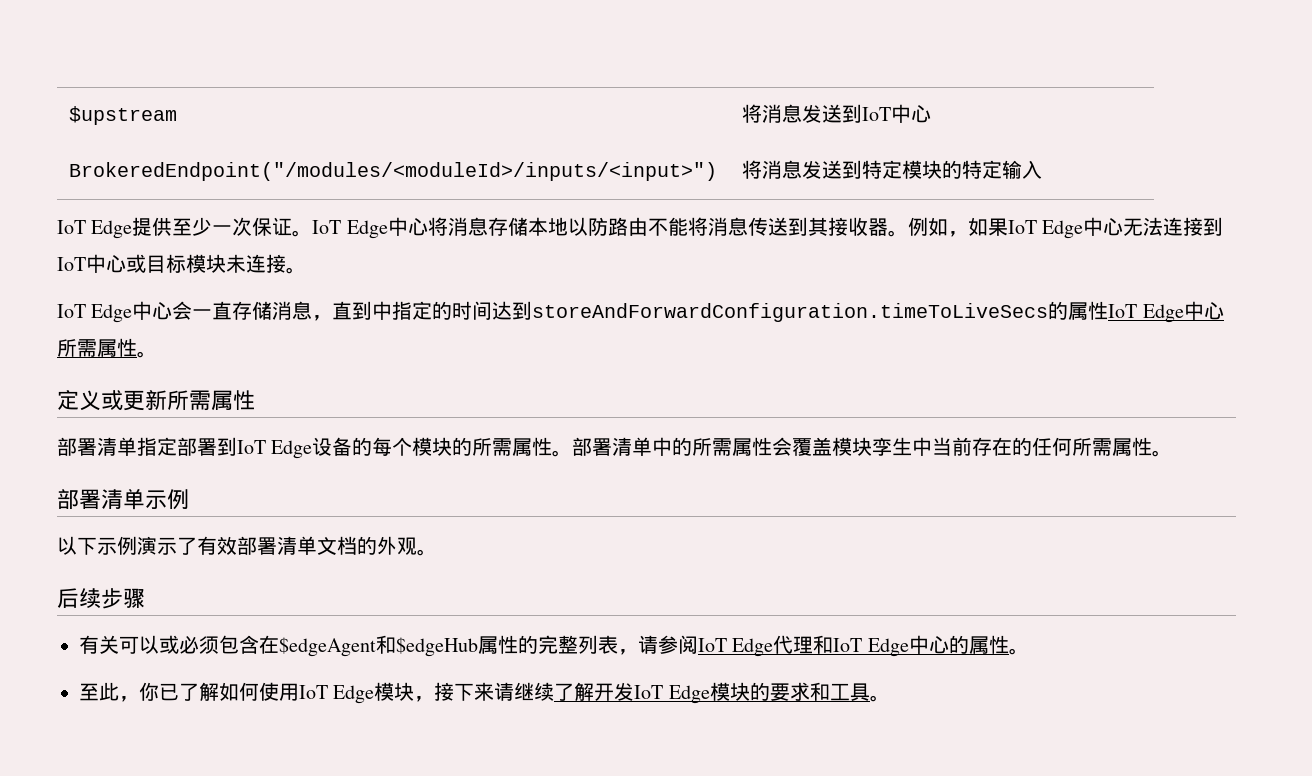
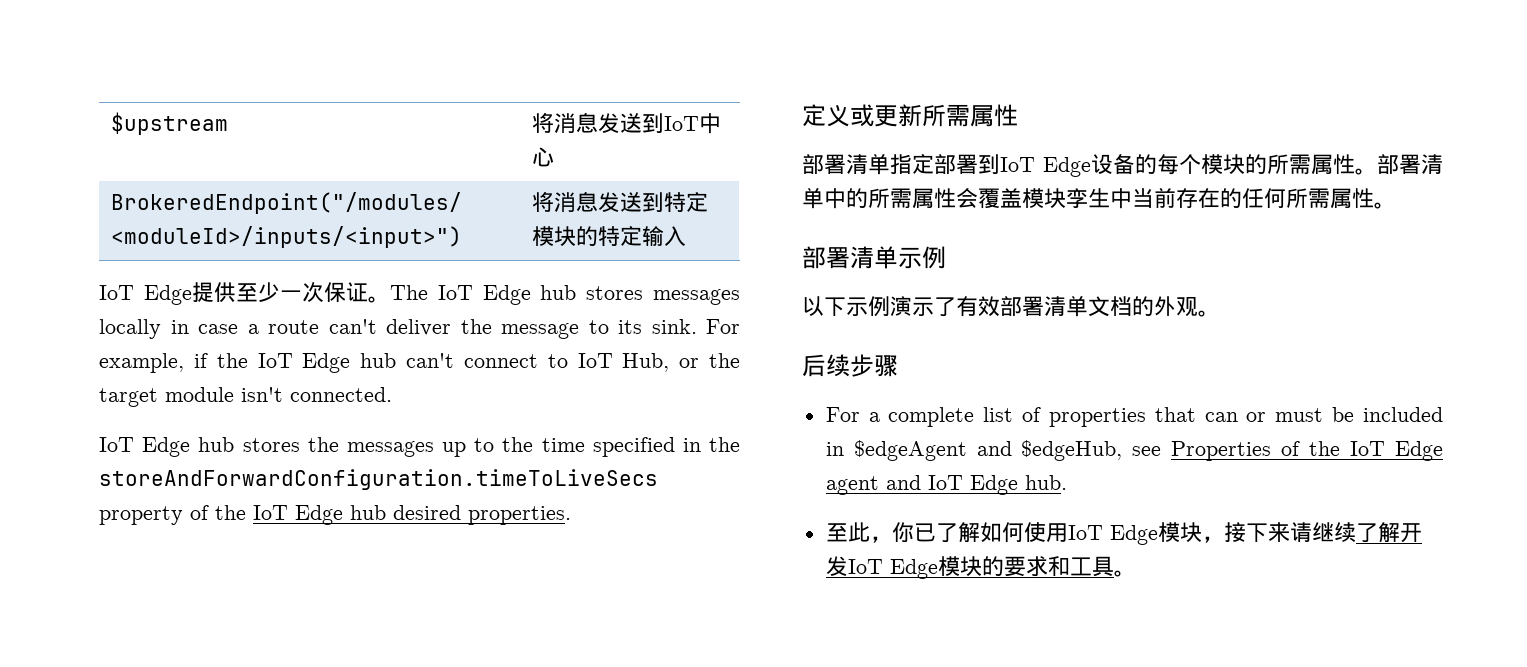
[312,217,1224,239] [57,254,306,274] [57,301,1224,323] [57,338,157,358] IoT Edge中心将消息存储本地以防路由不能将消息传送到其接收器。例如，如果IoT Edge中心无法连接到IoT中心或目标模块未连接。 // IoT Edge中心会一直存储消息，直到中指定的时间达到storeAndForwardConfiguration.timeToLiveSecs的属性IoT Edge中心所需属性。 -> [389,285,740,305] [99,319,740,339] [99,353,741,373] [99,387,392,407] [99,437,740,457] [99,469,658,490] [99,505,571,525] The IoT Edge hub stores messages locally in case a route can't deliver the message to its sink. For example, if the IoT Edge hub can't connect to IoT Hub, or the target module isn't connected. // IoT Edge hub stores the messages up to the time specified in the storeAndForwardConfiguration.timeToLiveSecs property of the IoT Edge hub desired properties.
[79,635,1029,657] 有关可以或必须包含在$edgeAgent和$edgeHub属性的完整列表，请参阅IoT Edge代理和IoT Edge中心的属性。 -> [825,407,1443,427] [825,440,1444,461] [825,475,1067,495] For a complete list of properties that can or must be included in $edgeAgent and $edgeHub, see Properties of the IoT Edge agent and IoT Edge hub.

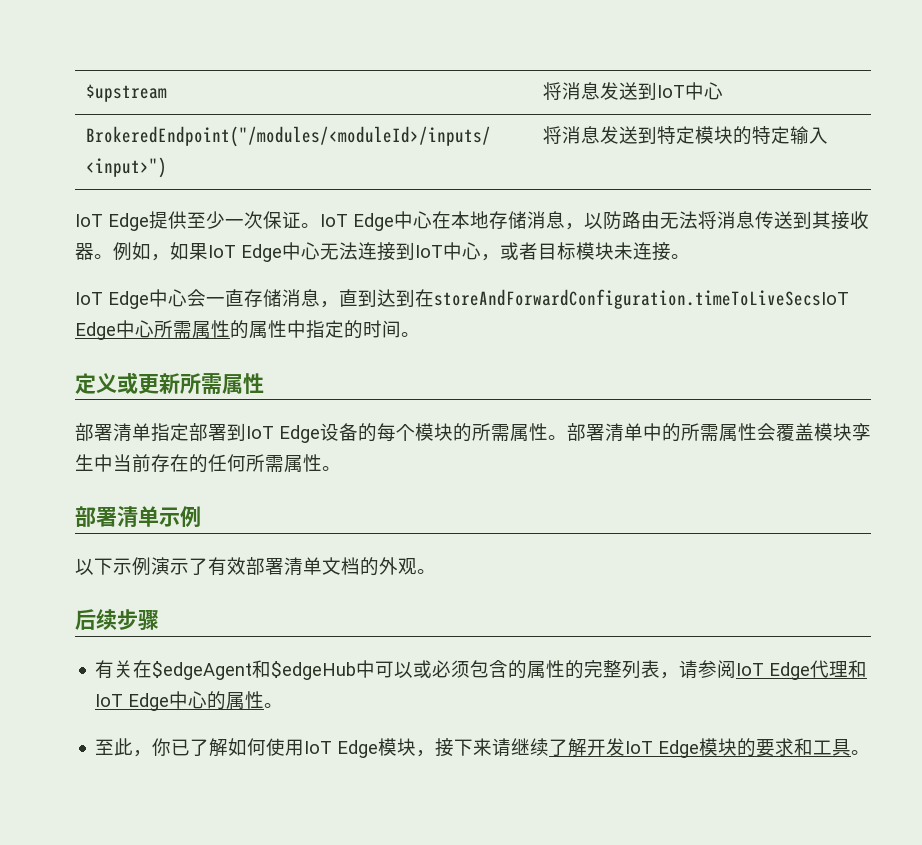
[389,285,740,305] [99,319,740,339] [99,353,741,373] [99,387,392,407] [99,437,740,457] [99,469,658,490] [99,505,571,525] The IoT Edge hub stores messages locally in case a route can't deliver the message to its sink. For example, if the IoT Edge hub can't connect to IoT Hub, or the target module isn't connected. // IoT Edge hub stores the messages up to the time specified in the storeAndForwardConfiguration.timeToLiveSecs property of the IoT Edge hub desired properties. -> [320,211,869,231] [75,242,690,262] [75,289,849,309] [75,320,420,340] IoT Edge中心在本地存储消息，以防路由无法将消息传送到其接收器。例如，如果IoT Edge中心无法连接到IoT中心，或者目标模块未连接。 // IoT Edge中心会一直存储消息，直到达到在storeAndForwardConfiguration.timeToLiveSecsIoT Edge中心所需属性的属性中指定的时间。
[825,407,1443,427] [825,440,1444,461] [825,475,1067,495] For a complete list of properties that can or must be included in $edgeAgent and $edgeHub, see Properties of the IoT Edge agent and IoT Edge hub. -> [95,660,868,680] [95,691,284,711] 有关在$edgeAgent和$edgeHub中可以或必须包含的属性的完整列表，请参阅IoT Edge代理和IoT Edge中心的属性。

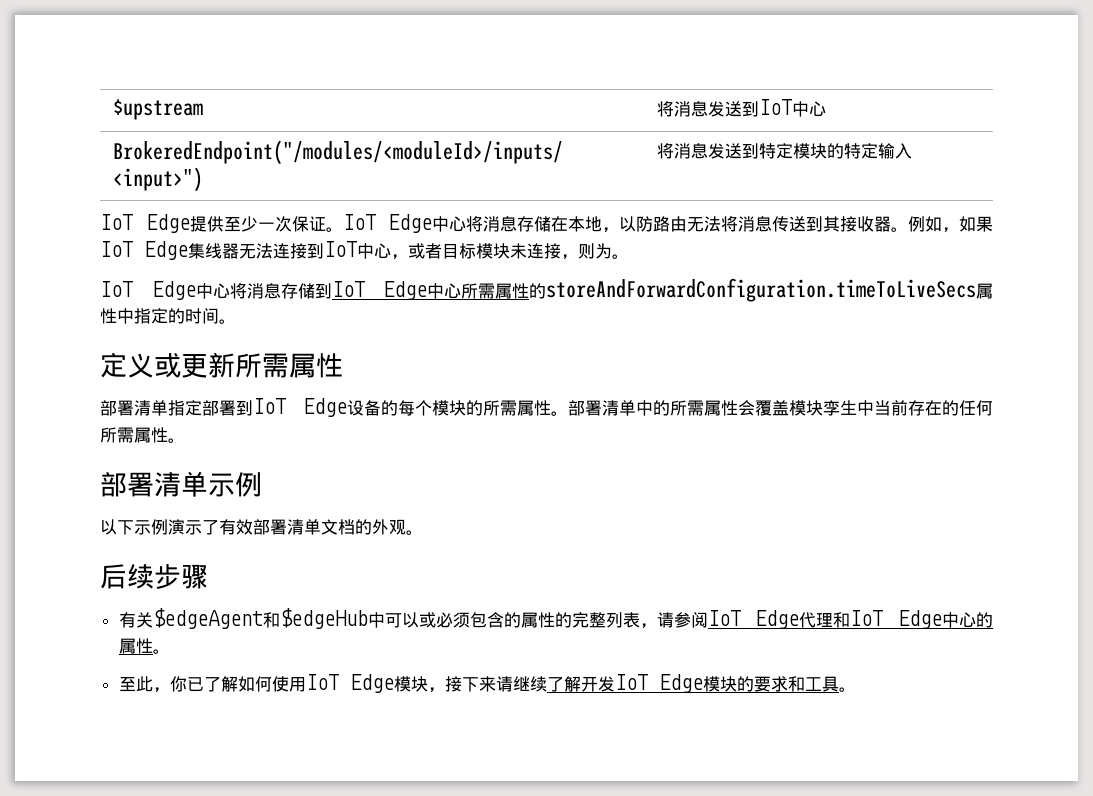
[432,211,565,229] 在本地存储消息 -> [466,216,602,232] 将消息存储在本地
[282,242,320,260] 中心 -> [188,243,239,259] 集线器
(671, 251) none -> [561,243,612,260] ，则为
[187,289,849,309] 会一直存储消息，直到达到在storeAndForwardConfiguration.timeToLiveSecsIoT -> [229,281,365,299] 将消息存储到IoT
(249, 329) none -> [546,278,976,302] storeAndForwardConfiguration.timeToLiveSecs
[133,660,153,678] 在 -> (153, 620) none

